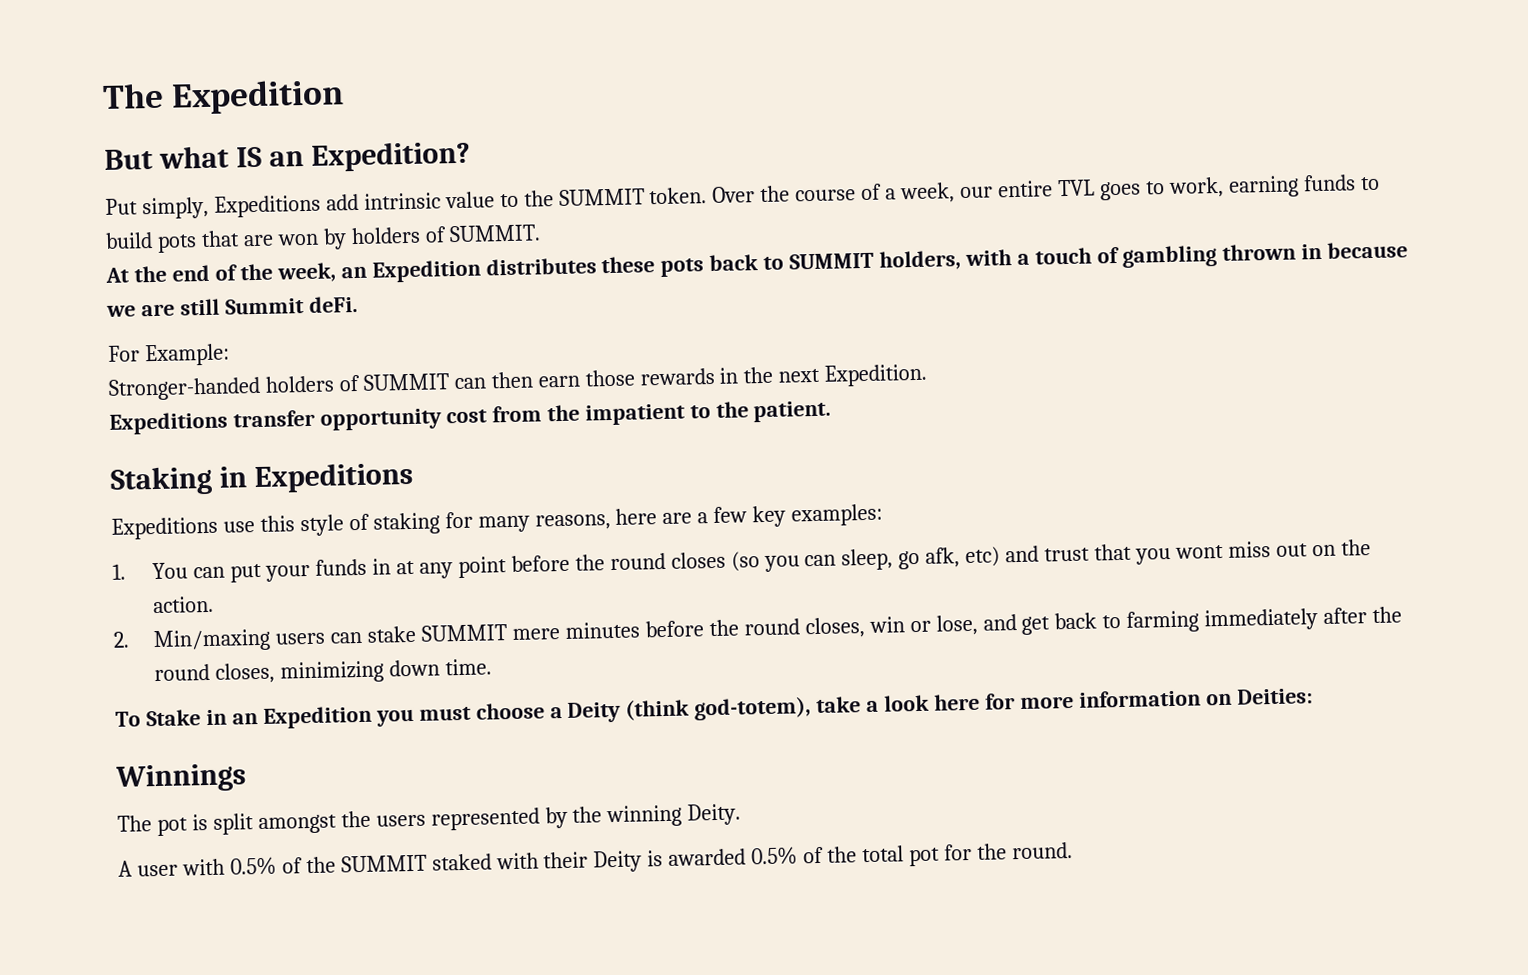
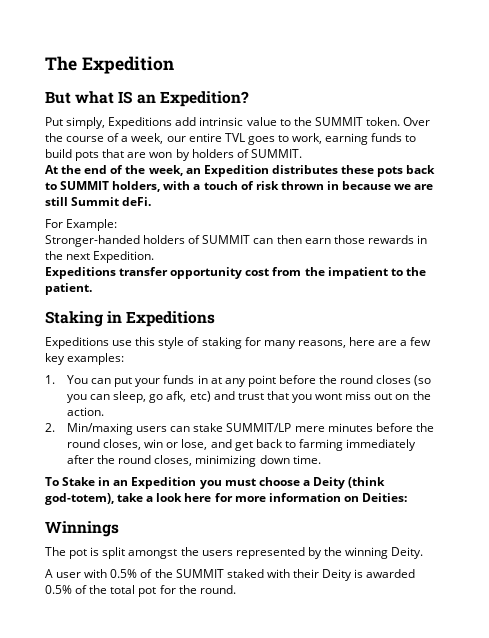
[1121,245,1217,268] gambling -> [255,181,279,190] risk
[421,624,508,642] SUMMIT -> [226,423,292,432] SUMMIT/LP

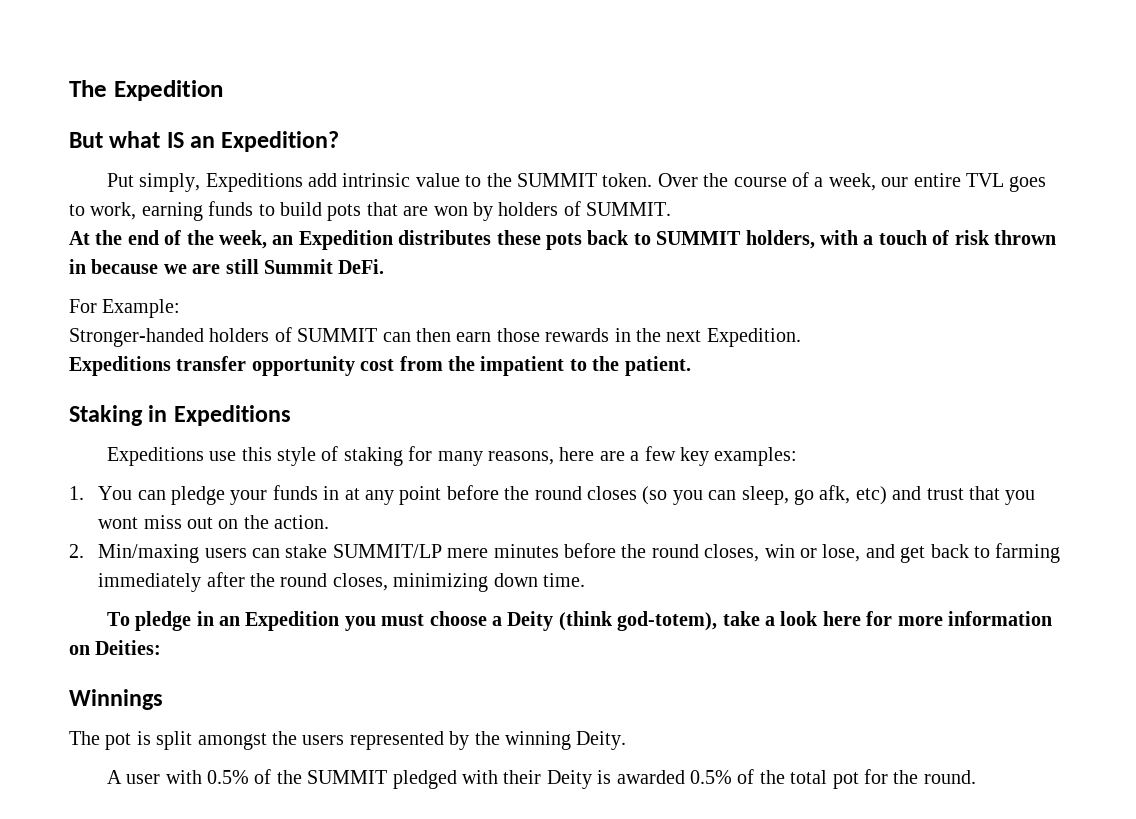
[122,197,152,206] deFi. -> [338,259,385,274] DeFi.
[114,377,133,387] put -> [170,486,225,505] pledge
[62,477,96,486] Stake -> [135,611,192,631] pledge
[226,569,264,578] staked -> [392,770,457,789] pledged

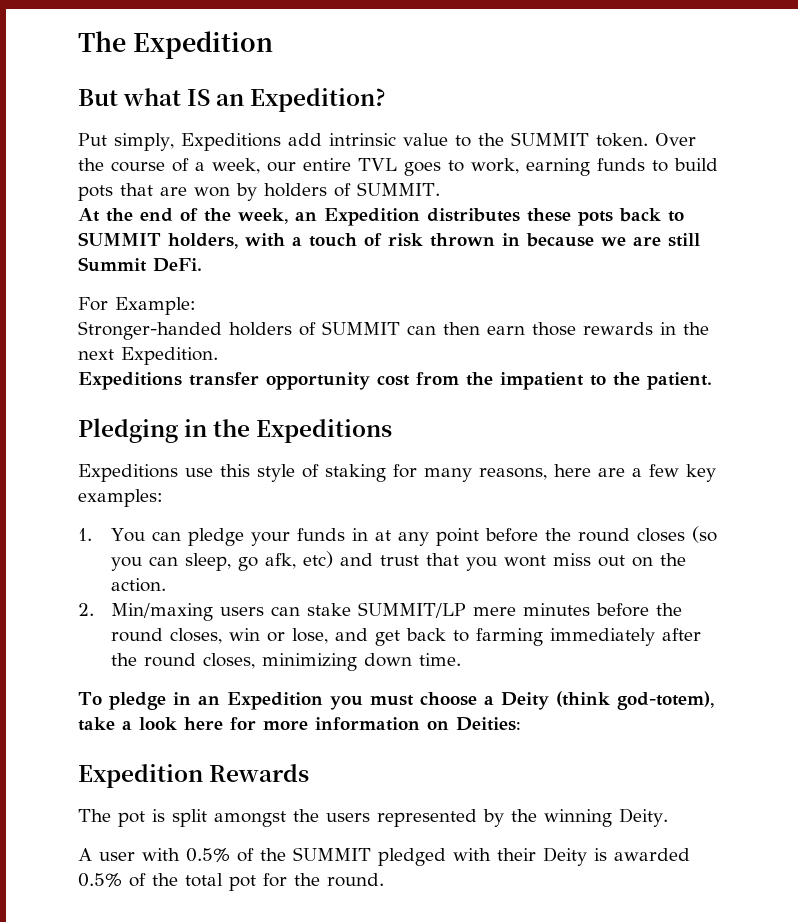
[69,405,168,426] Staking in -> [78,418,251,443] Pledging in the
[69,689,163,710] Winnings -> [78,764,310,788] Expedition Rewards

